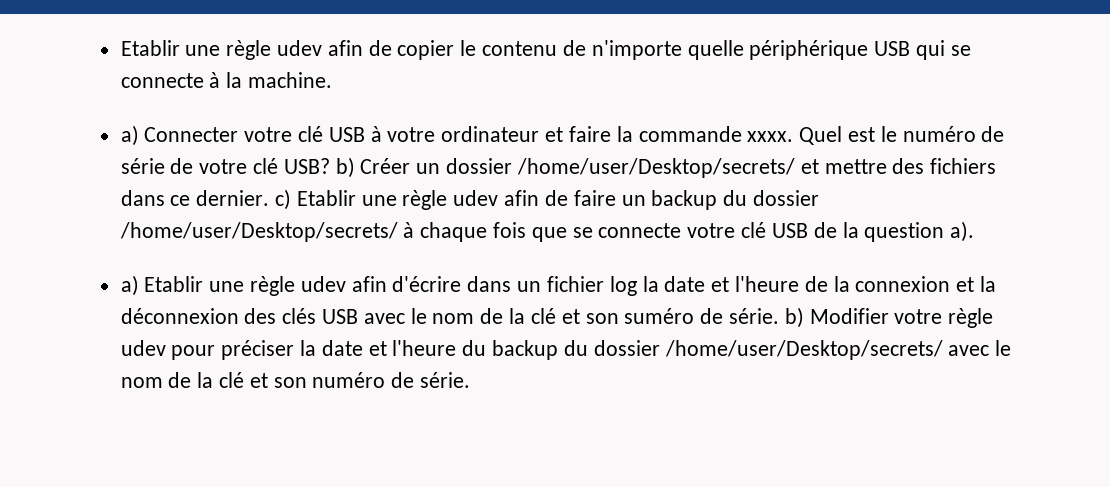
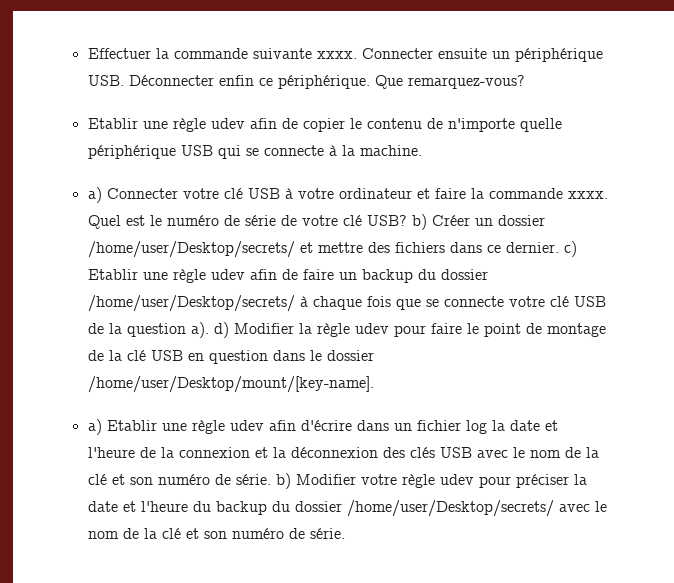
(120, 48) none -> [87,48,603,62] [87,75,525,89] Effectuer la commande suivante xxxx. Connecter ensuite un périphérique USB. Déconnecter enfin ce périphérique. Que remarquez-vous? //
(975, 231) none -> [213,322,606,338] [87,350,374,364] [87,376,374,393] d) Modifier la règle udev pour faire le point de montage de la clé USB en question dans le dossier /home/user/Desktop/mount/[key-name].
[624,308,695,324] suméro -> [157,474,210,485] numéro

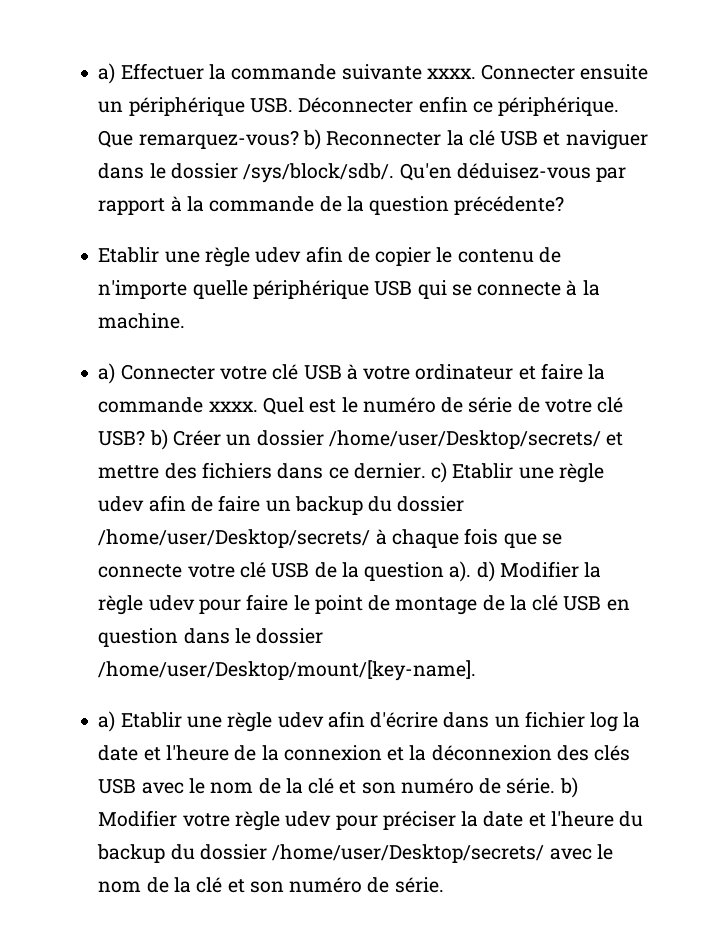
(87, 53) none -> [98,63,116,84] a)
(525, 82) none -> [302,129,648,150] [98,163,627,183] [98,196,565,215] b) Reconnecter la clé USB et naviguer dans le dossier /sys/block/sdb/. Qu'en déduisez-vous par rapport à la commande de la question précédente?

